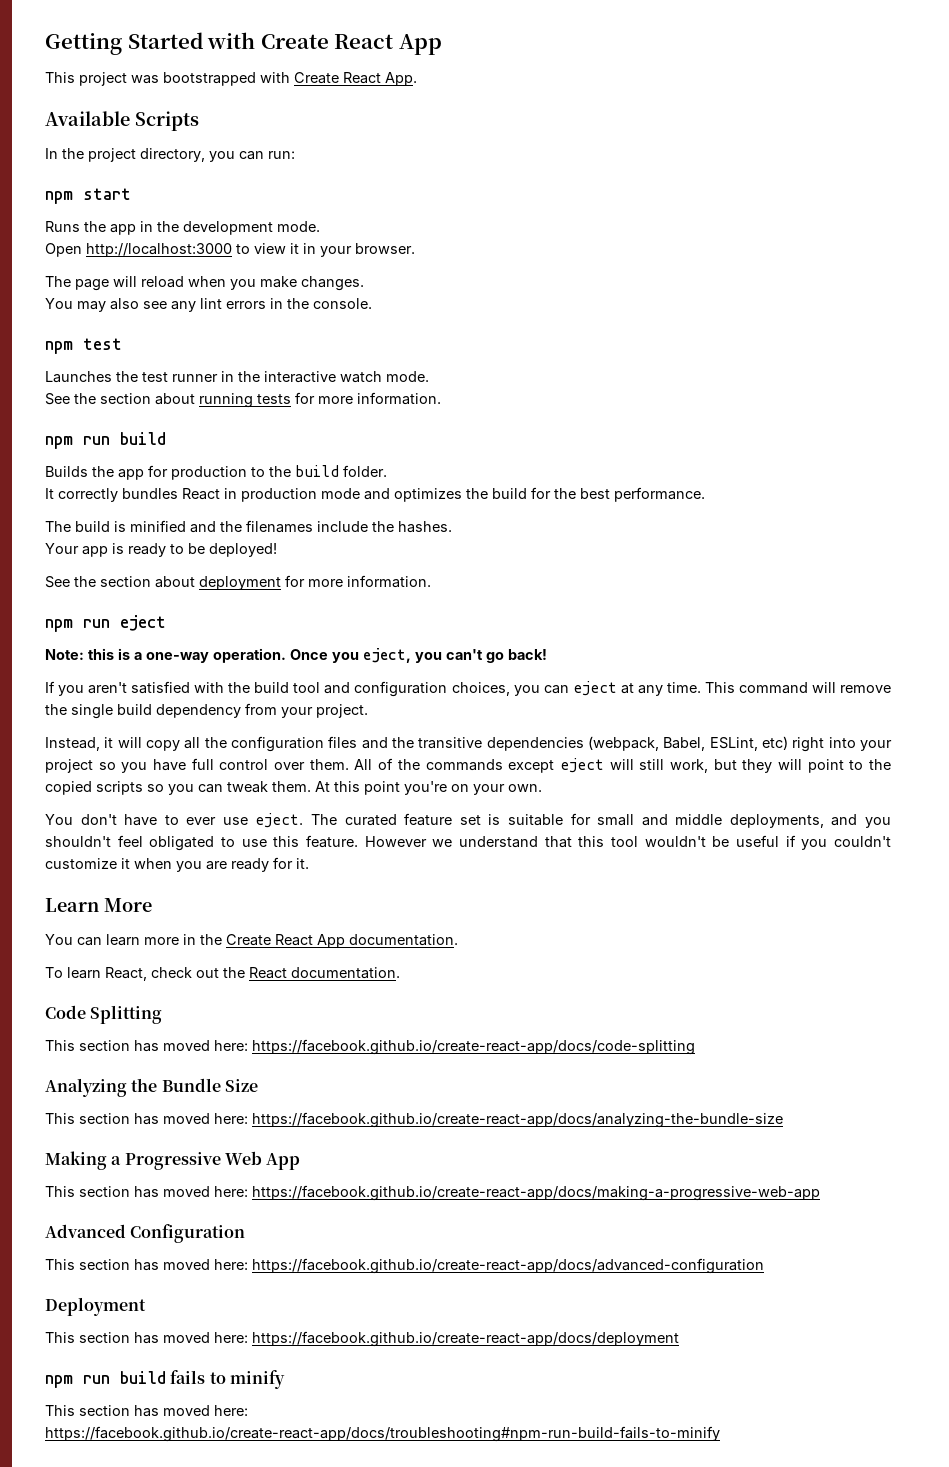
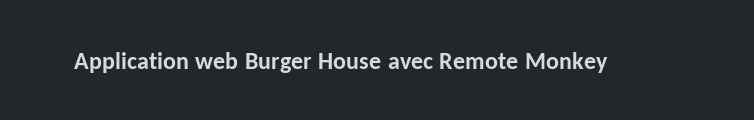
[45,32,442,55] [45,72,417,86] [45,111,199,131] [45,148,295,162] [45,188,131,204] [45,221,320,235] [45,243,415,257] [45,276,364,291] [45,298,372,312] [45,338,122,354] [45,371,429,383] [45,392,441,408] [45,432,166,449] [45,465,387,480] [45,487,705,502] [45,520,452,533] [45,543,277,557] [45,575,431,590] [45,615,166,632] [45,648,547,663] [45,681,891,697] [45,703,368,719] [45,736,893,752] [45,758,891,773] [45,781,542,795] [45,813,891,828] [45,835,891,851] [45,857,309,872] [45,898,152,912] [45,934,458,948] [45,967,400,981] [45,1005,163,1024] [45,1039,695,1055] [45,1078,258,1097] [45,1112,783,1128] [45,1151,301,1170] [45,1185,820,1201] [45,1224,246,1243] [45,1258,764,1274] [45,1297,146,1316] [45,1331,679,1347] [45,1370,285,1389] [45,1405,248,1417] [45,1426,720,1442] Getting Started with Create React App // This project was bootstrapped with Create React App. // Available Scripts // In the project directory, you can run: // npm start // Runs the app in the development mode. // Open http://localhost:3000 to view it in your browser. // The page will reload when you make changes. // You may also see any lint errors in the console. // npm test // Launches the test runner in the interactive watch mode. // See the section about running tests for more information. // npm run build // Builds the app for production to the build folder. // It correctly bundles React in production mode and optimizes the build for the best performance. // The build is minified and the filenames include the hashes. // Your app is ready to be deployed! // See the section about deployment for more information. // npm run eject // Note: this is a one-way operation. Once you eject, you can't go back! // If you aren't satisfied with the build tool and configuration choices, you can eject at any time. This command will remove the single build dependency from your project. // Instead, it will copy all the configuration files and the transitive dependencies (webpack, Babel, ESLint, etc) right into your project so you have full control over them. All of the commands except eject will still work, but they will point to the copied scripts so you can tweak them. At this point you're on your own. // You don't have to ever use eject. The curated feature set is suitable for small and middle deployments, and you shouldn't feel obligated to use this feature. However we understand that this tool wouldn't be useful if you couldn't customize it when you are ready for it. // Learn More // You can learn more in the Create React App documentation. // To learn React, check out the React documentation. // Code Splitting // This section has moved here: https://facebook.github.io/create-react-app/docs/code-splitting // Analyzing the Bundle Size // This section has moved here: https://facebook.github.io/create-react-app/docs/analyzing-the-bundle-size // Making a Progressive Web App // This section has moved here: https://facebook.github.io/create-react-app/docs/making-a-progressive-web-app // Advanced Configuration // This section has moved here: https://facebook.github.io/create-react-app/docs/advanced-configuration // Deployment // This section has moved here: https://facebook.github.io/create-react-app/docs/deployment // npm run build fails to minify // This section has moved here: https://facebook.github.io/create-react-app/docs/troubleshooting#npm-run-build-fails-to-minify -> [74,52,608,73] Application web Burger House avec Remote Monkey

